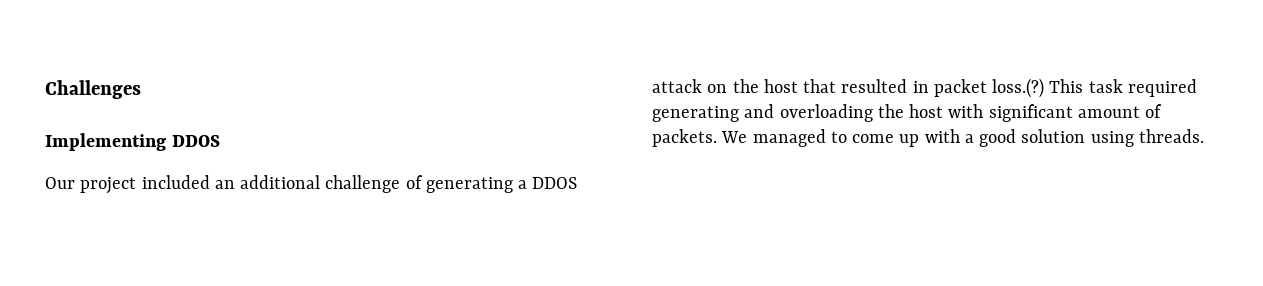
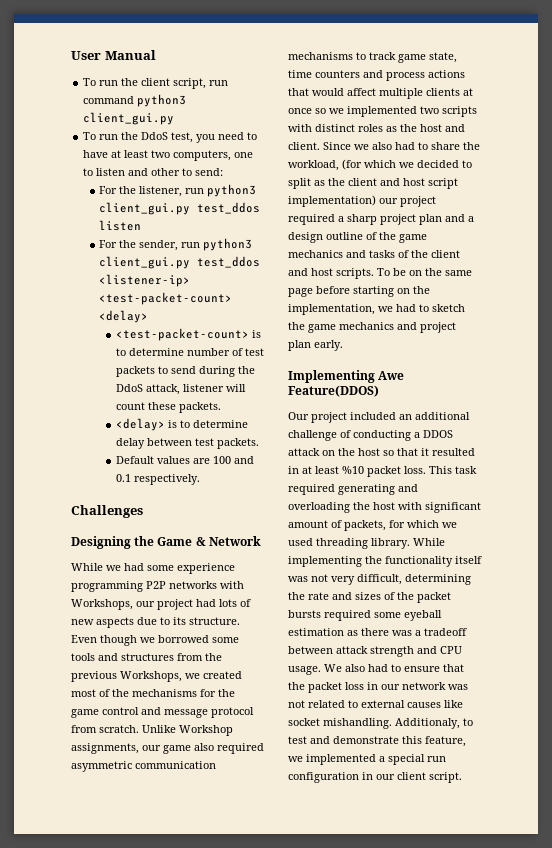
[45,80,141,99] Challenges -> [71,50,156,60] [83,78,229,89] [83,94,187,107] [83,112,175,125] [83,132,258,143] [83,150,254,161] [83,168,224,176] [99,184,257,197] [99,202,261,215] [99,220,142,231] [99,238,253,251] [99,256,261,269] [99,274,191,287] [99,292,233,305] [99,310,149,323] [115,328,261,341] [115,348,264,356] [115,366,255,377] [115,384,246,395] [115,402,221,413] [115,418,248,431] [115,438,259,449] [115,456,254,464] [115,474,200,485] [71,505,143,518] [71,536,261,549] [71,563,235,574] [71,581,244,592] [71,599,251,610] [71,617,240,628] [71,635,239,646] [71,653,222,661] [71,671,242,682] [71,689,235,697] [71,707,254,718] [71,725,233,736] [71,743,264,754] [71,761,216,772] [288,52,457,63] [288,70,465,81] [288,88,473,99] [288,106,477,117] [288,124,465,132] [288,142,480,150] [288,159,472,171] [288,178,458,189] [288,195,436,207] [288,214,474,225] [288,232,427,243] [288,250,460,258] [288,268,472,279] [288,286,430,297] [288,304,465,315] [288,322,456,333] [288,340,343,351] User Manual // To run the client script, run command python3 client_gui.py // To run the DdoS test, you need to have at least two computers, one to listen and other to send: // For the listener, run python3 client_gui.py test_ddos listen // For the sender, run python3 client_gui.py test_ddos <listener-ip> <test-packet-count> <delay> // <test-packet-count> is to determine number of test packets to send during the DdoS attack, listener will count these packets. // <delay> is to determine delay between test packets. // Default values are 100 and 0.1 respectively. // Challenges // Designing the Game & Network // While we had some experience programming P2P networks with Workshops, our project had lots of new aspects due to its structure. Even though we borrowed some tools and structures from the previous Workshops, we created most of the mechanisms for the game control and message protocol from scratch. Unlike Workshop assignments, our game also required asymmetric communication mechanisms to track game state, time counters and process actions that would affect multiple clients at once so we implemented two scripts with distinct roles as the host and client. Since we also had to share the workload, (for which we decided to split as the client and host script implementation) our project required a sharp project plan and a design outline of the game mechanics and tasks of the client and host scripts. To be on the same page before starting on the implementation, we had to sketch the game mechanics and project plan early.
[171,135,220,147] DDOS -> [378,371,405,380] [288,385,379,397] Awe Feature(DDOS)
[425,177,513,193] generating -> [353,430,411,441] conducting
[803,78,1045,98] that resulted in packet loss.(?) -> [383,448,475,456] [288,466,426,477] so that it resulted in at least %10 packet loss.
[652,129,1204,147] packets. We managed to come up with a good solution using threads. -> [344,520,457,531] [288,538,445,549] [288,556,482,567] [288,574,471,585] [288,592,451,603] [288,610,442,621] [288,628,467,636] [288,646,462,657] [288,664,464,675] [288,682,468,693] [288,700,463,708] [288,718,473,729] [288,736,466,747] [288,754,446,765] [288,772,462,783] packets, for which we used threading library. While implementing the functionality itself was not very difficult, determining the rate and sizes of the packet bursts required some eyeball estimation as there was a tradeoff between attack strength and CPU usage. We also had to ensure that the packet loss in our network was not related to external causes like socket mishandling. Additionaly, to test and demonstrate this feature, we implemented a special run configuration in our client script.

